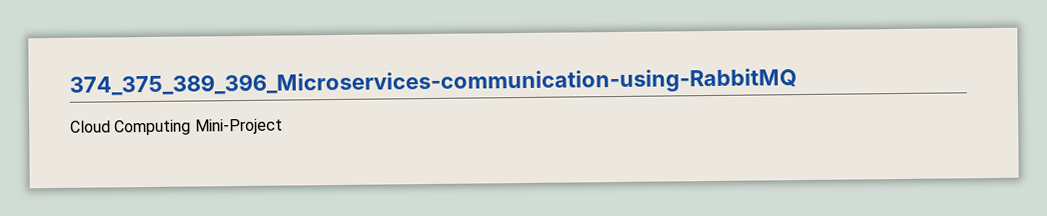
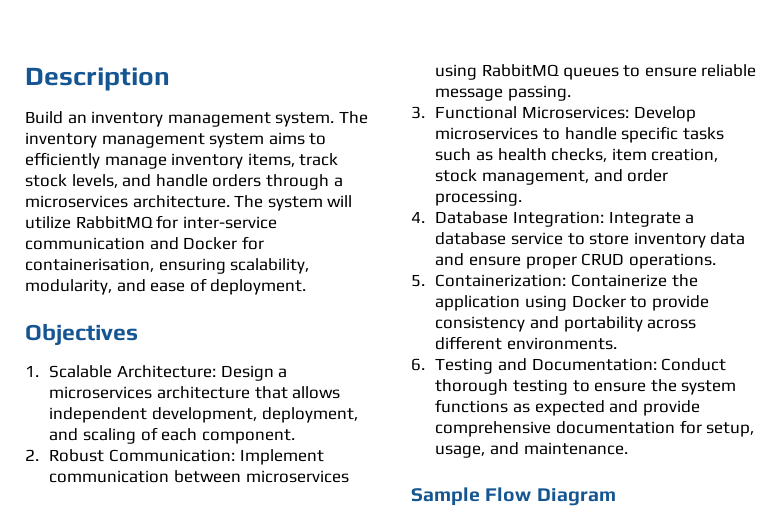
[69,68,797,98] [70,118,283,136] 374_375_389_396_Microservices-communication-using-RabbitMQ // Cloud Computing Mini-Project -> [25,67,170,91] [25,111,368,127] [25,132,327,148] [25,152,339,169] [25,174,343,190] [25,195,353,211] [25,215,277,229] [25,236,264,250] [25,258,310,274] [25,278,307,295] [25,323,138,346] [25,365,288,381] [49,386,341,399] [49,407,358,423] [49,427,295,444] [25,449,324,465] [49,470,349,483] [435,64,757,80] [435,85,572,101] [411,106,696,122] [435,126,724,143] [435,148,719,162] [435,169,669,185] [435,190,523,206] [411,211,695,227] [435,232,746,248] [435,253,716,269] [411,274,698,287] [435,295,709,311] [435,316,697,332] [435,336,618,350] [411,358,727,374] [435,379,737,395] [435,399,700,416] [435,420,755,437] [435,442,628,458] [411,487,616,506] Description // Build an inventory management system. The inventory management system aims to efficiently manage inventory items, track stock levels, and handle orders through a microservices architecture. The system will utilize RabbitMQ for inter-service communication and Docker for containerisation, ensuring scalability, modularity, and ease of deployment. // Objectives // 1. Scalable Architecture: Design a microservices architecture that allows independent development, deployment, and scaling of each component. // 2. Robust Communication: Implement communication between microservices using RabbitMQ queues to ensure reliable message passing. // 3. Functional Microservices: Develop microservices to handle specific tasks such as health checks, item creation, stock management, and order processing. // 4. Database Integration: Integrate a database service to store inventory data and ensure proper CRUD operations. // 5. Containerization: Containerize the application using Docker to provide consistency and portability across different environments. // 6. Testing and Documentation: Conduct thorough testing to ensure the system functions as expected and provide comprehensive documentation for setup, usage, and maintenance. // Sample Flow Diagram

